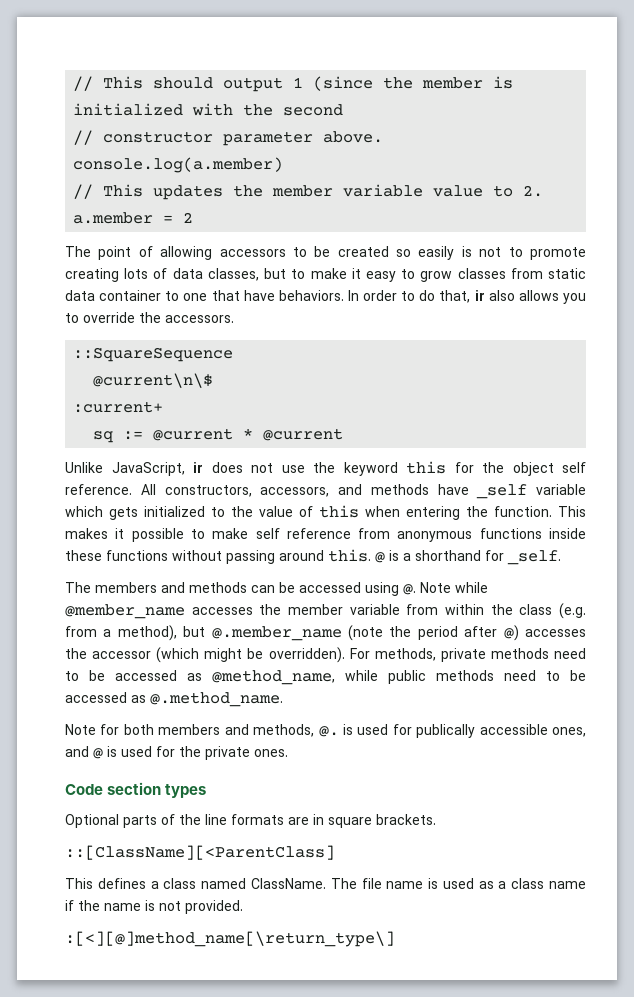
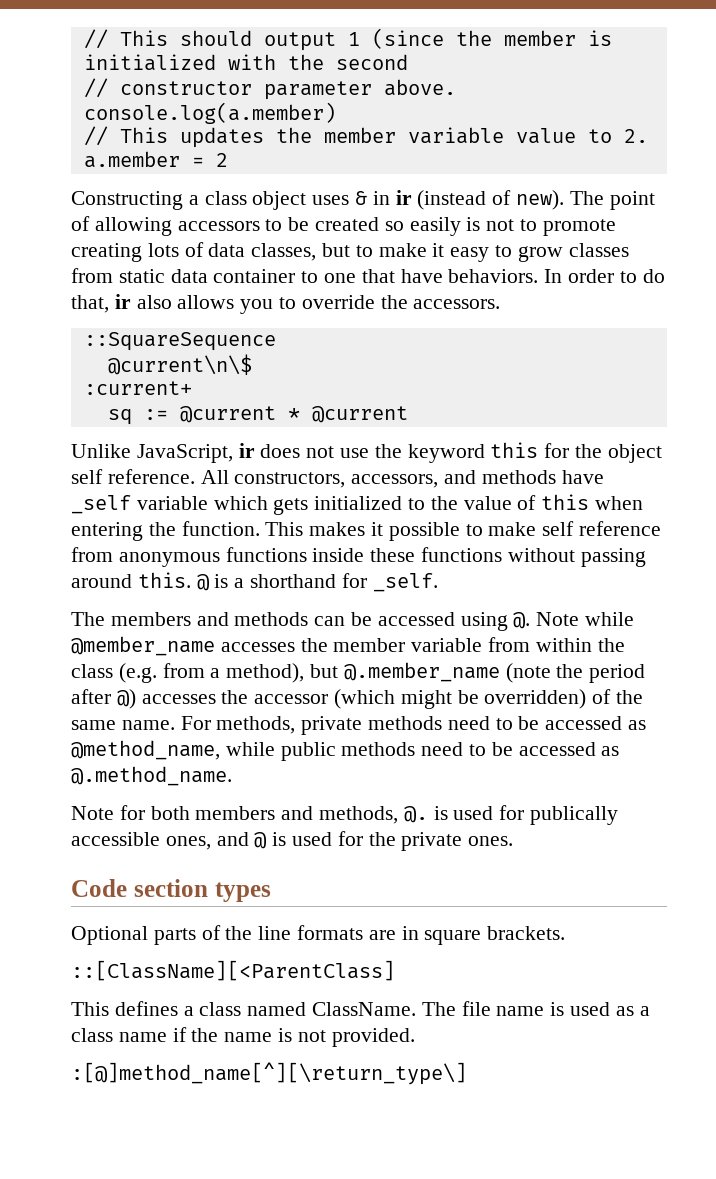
(194, 217) none -> [71,190,565,210] Constructing a class object uses & in ir (instead of new).
[268,647,345,663] overridden). -> [484,689,644,709] [71,720,175,730] overridden) of the same name.
[65,931,395,947] :[<][@]method_name[\return_type\] -> [71,1062,467,1085] :[@]method_name[^][\return_type\]

